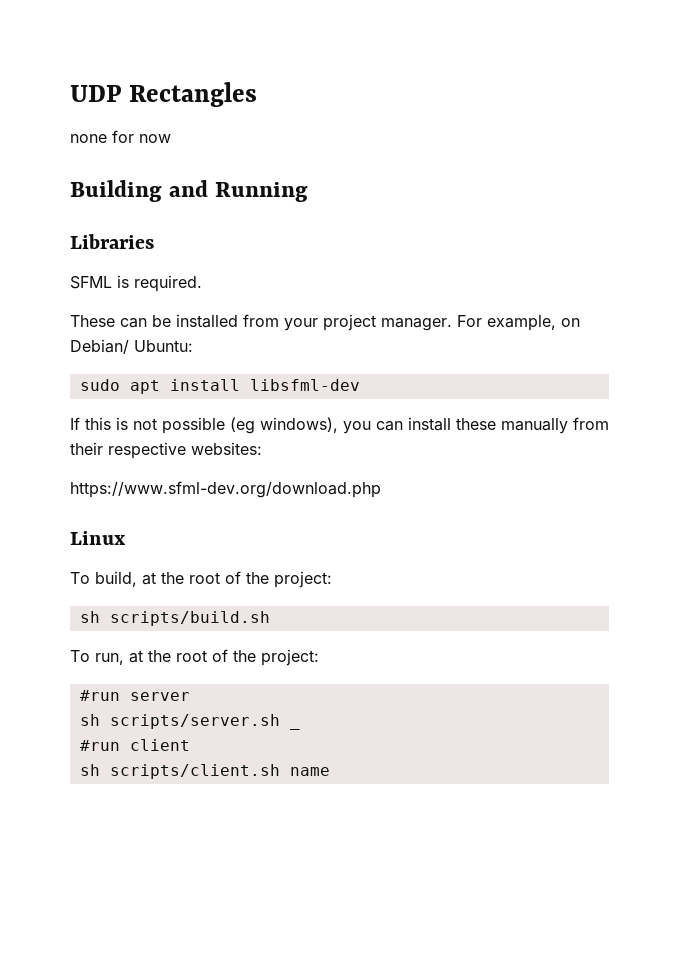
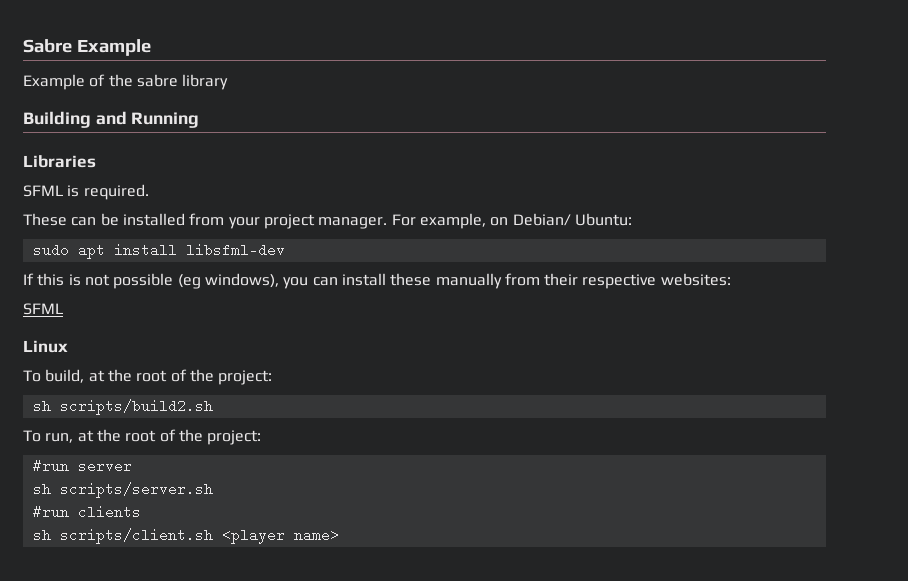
[70,82,257,107] [70,130,171,143] UDP Rectangles // none for now -> [23,39,151,56] [23,74,229,90] Sabre Example // Example of the sabre library
[70,481,381,498] https://www.sfml-dev.org/download.php -> [23,303,63,315] SFML
[109,611,270,626] scripts/build.sh -> [59,399,213,415] scripts/build2.sh
[289,726,300,730] [79,739,190,751] _ // #run client -> [32,505,141,519] // #run clients
[289,767,330,776] name -> [221,528,339,544] <player name>

